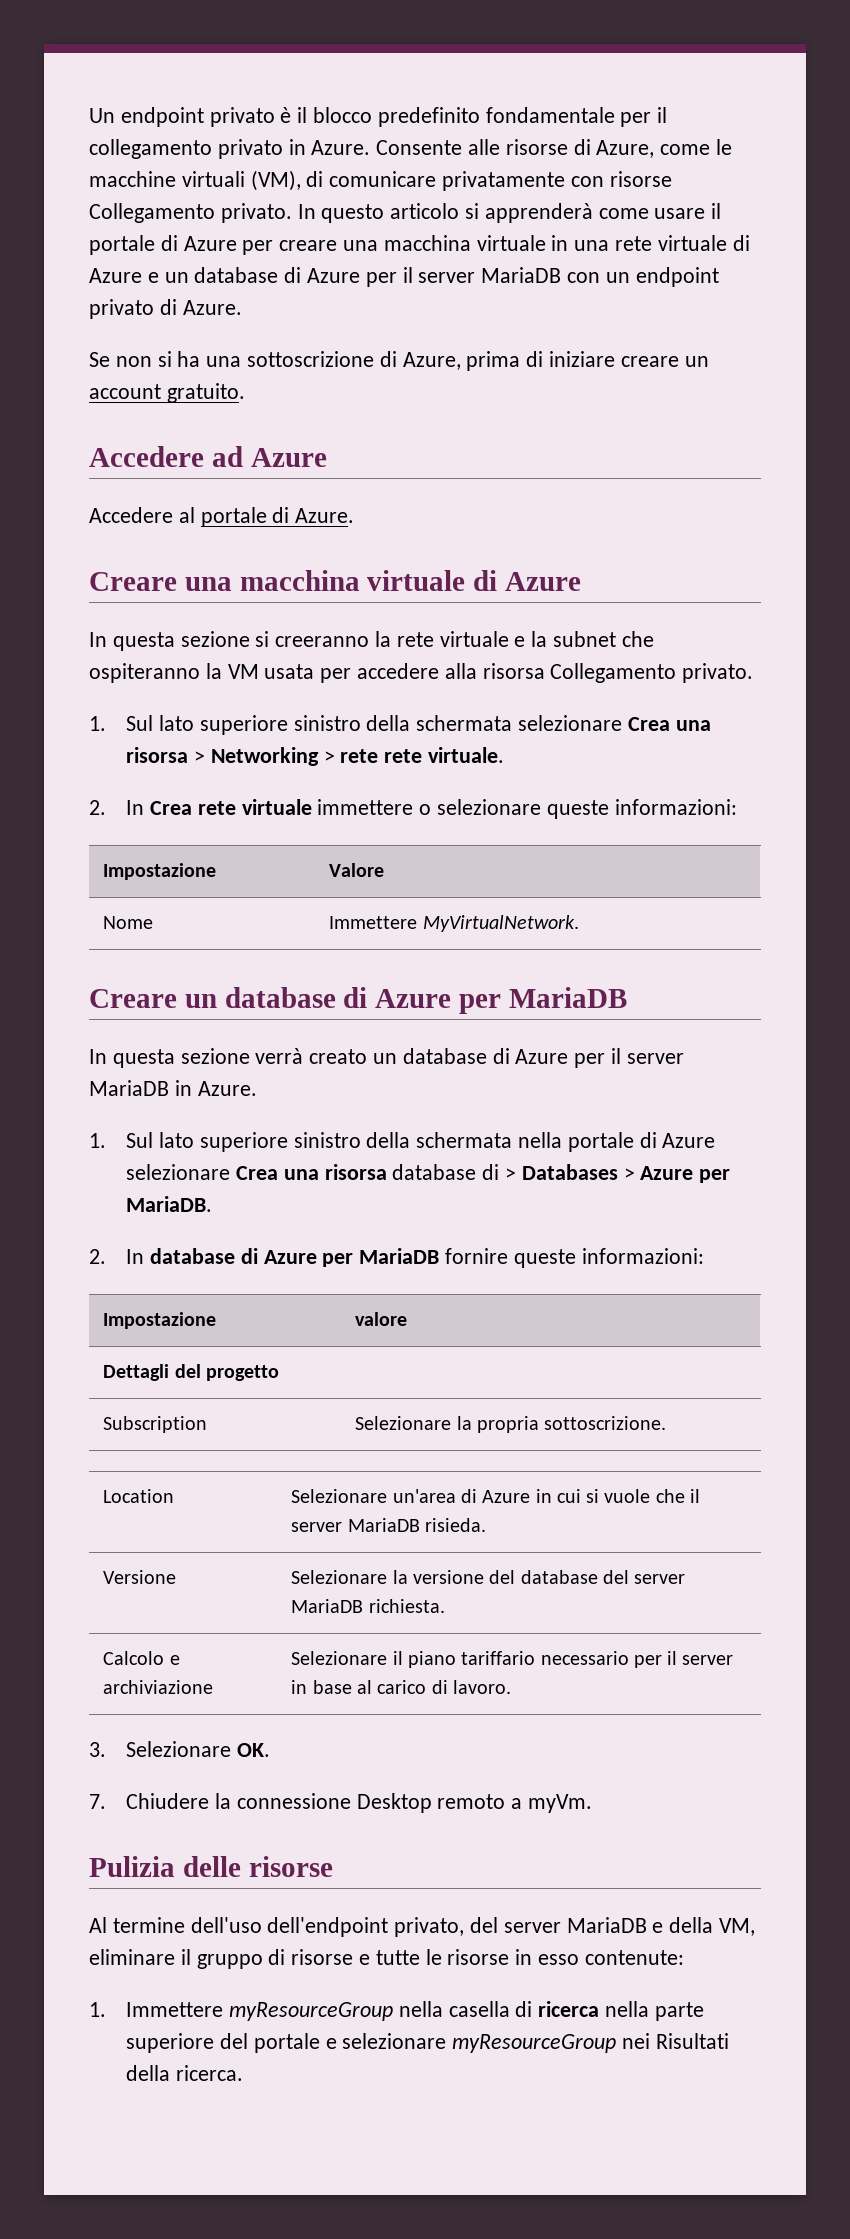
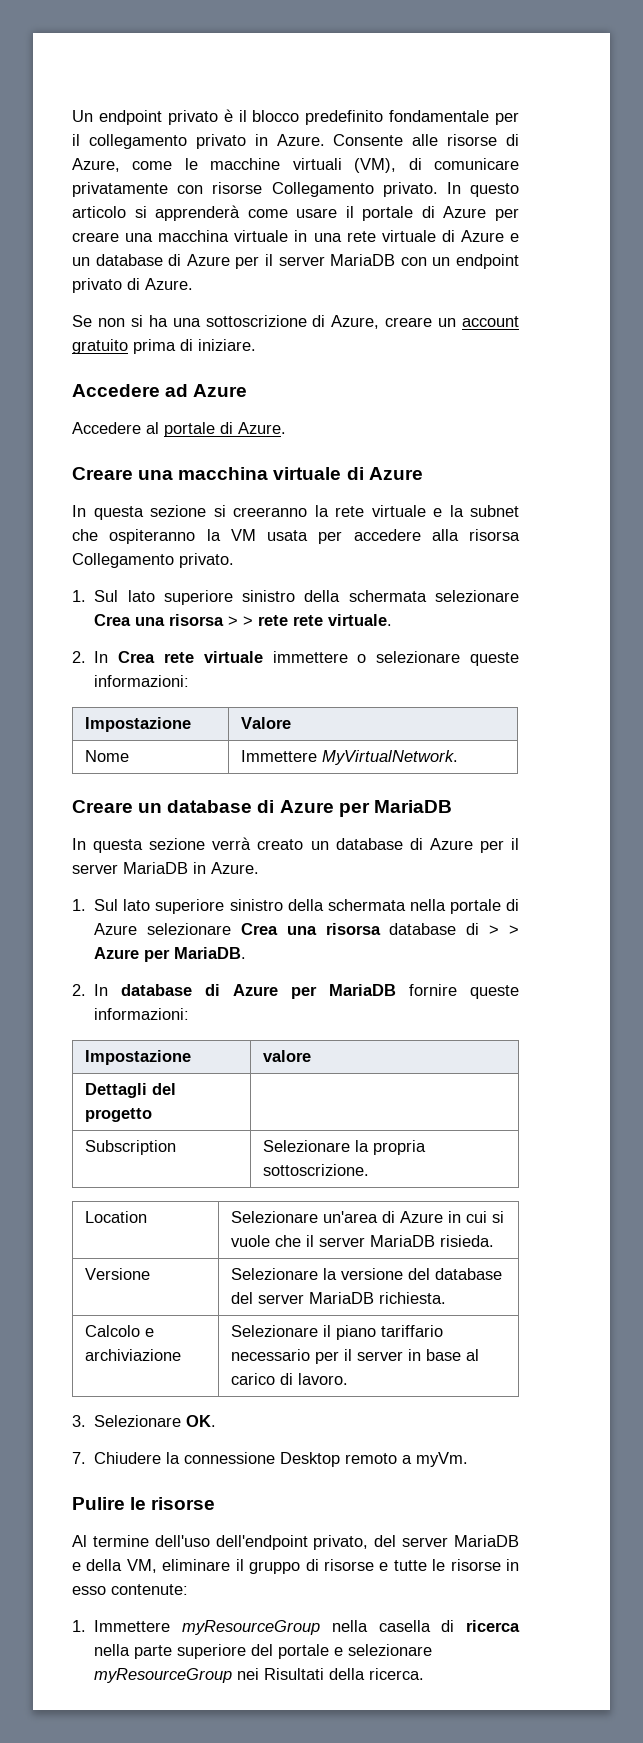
[466,351,709,371] [89,383,245,403] prima di iniziare creare un account gratuito. -> [385,316,519,327] [72,339,256,354] creare un account gratuito prima di iniziare.
[210,747,319,766] Networking -> (239, 621) none
[521,1164,618,1180] Databases -> (500, 930) none
[89,1856,241,1877] Pulizia delle -> [72,1497,147,1510] Pulire le

